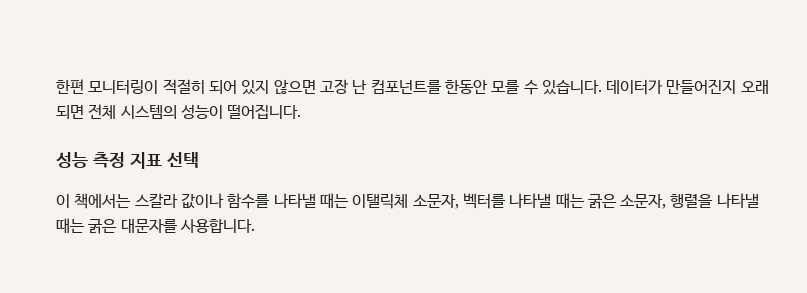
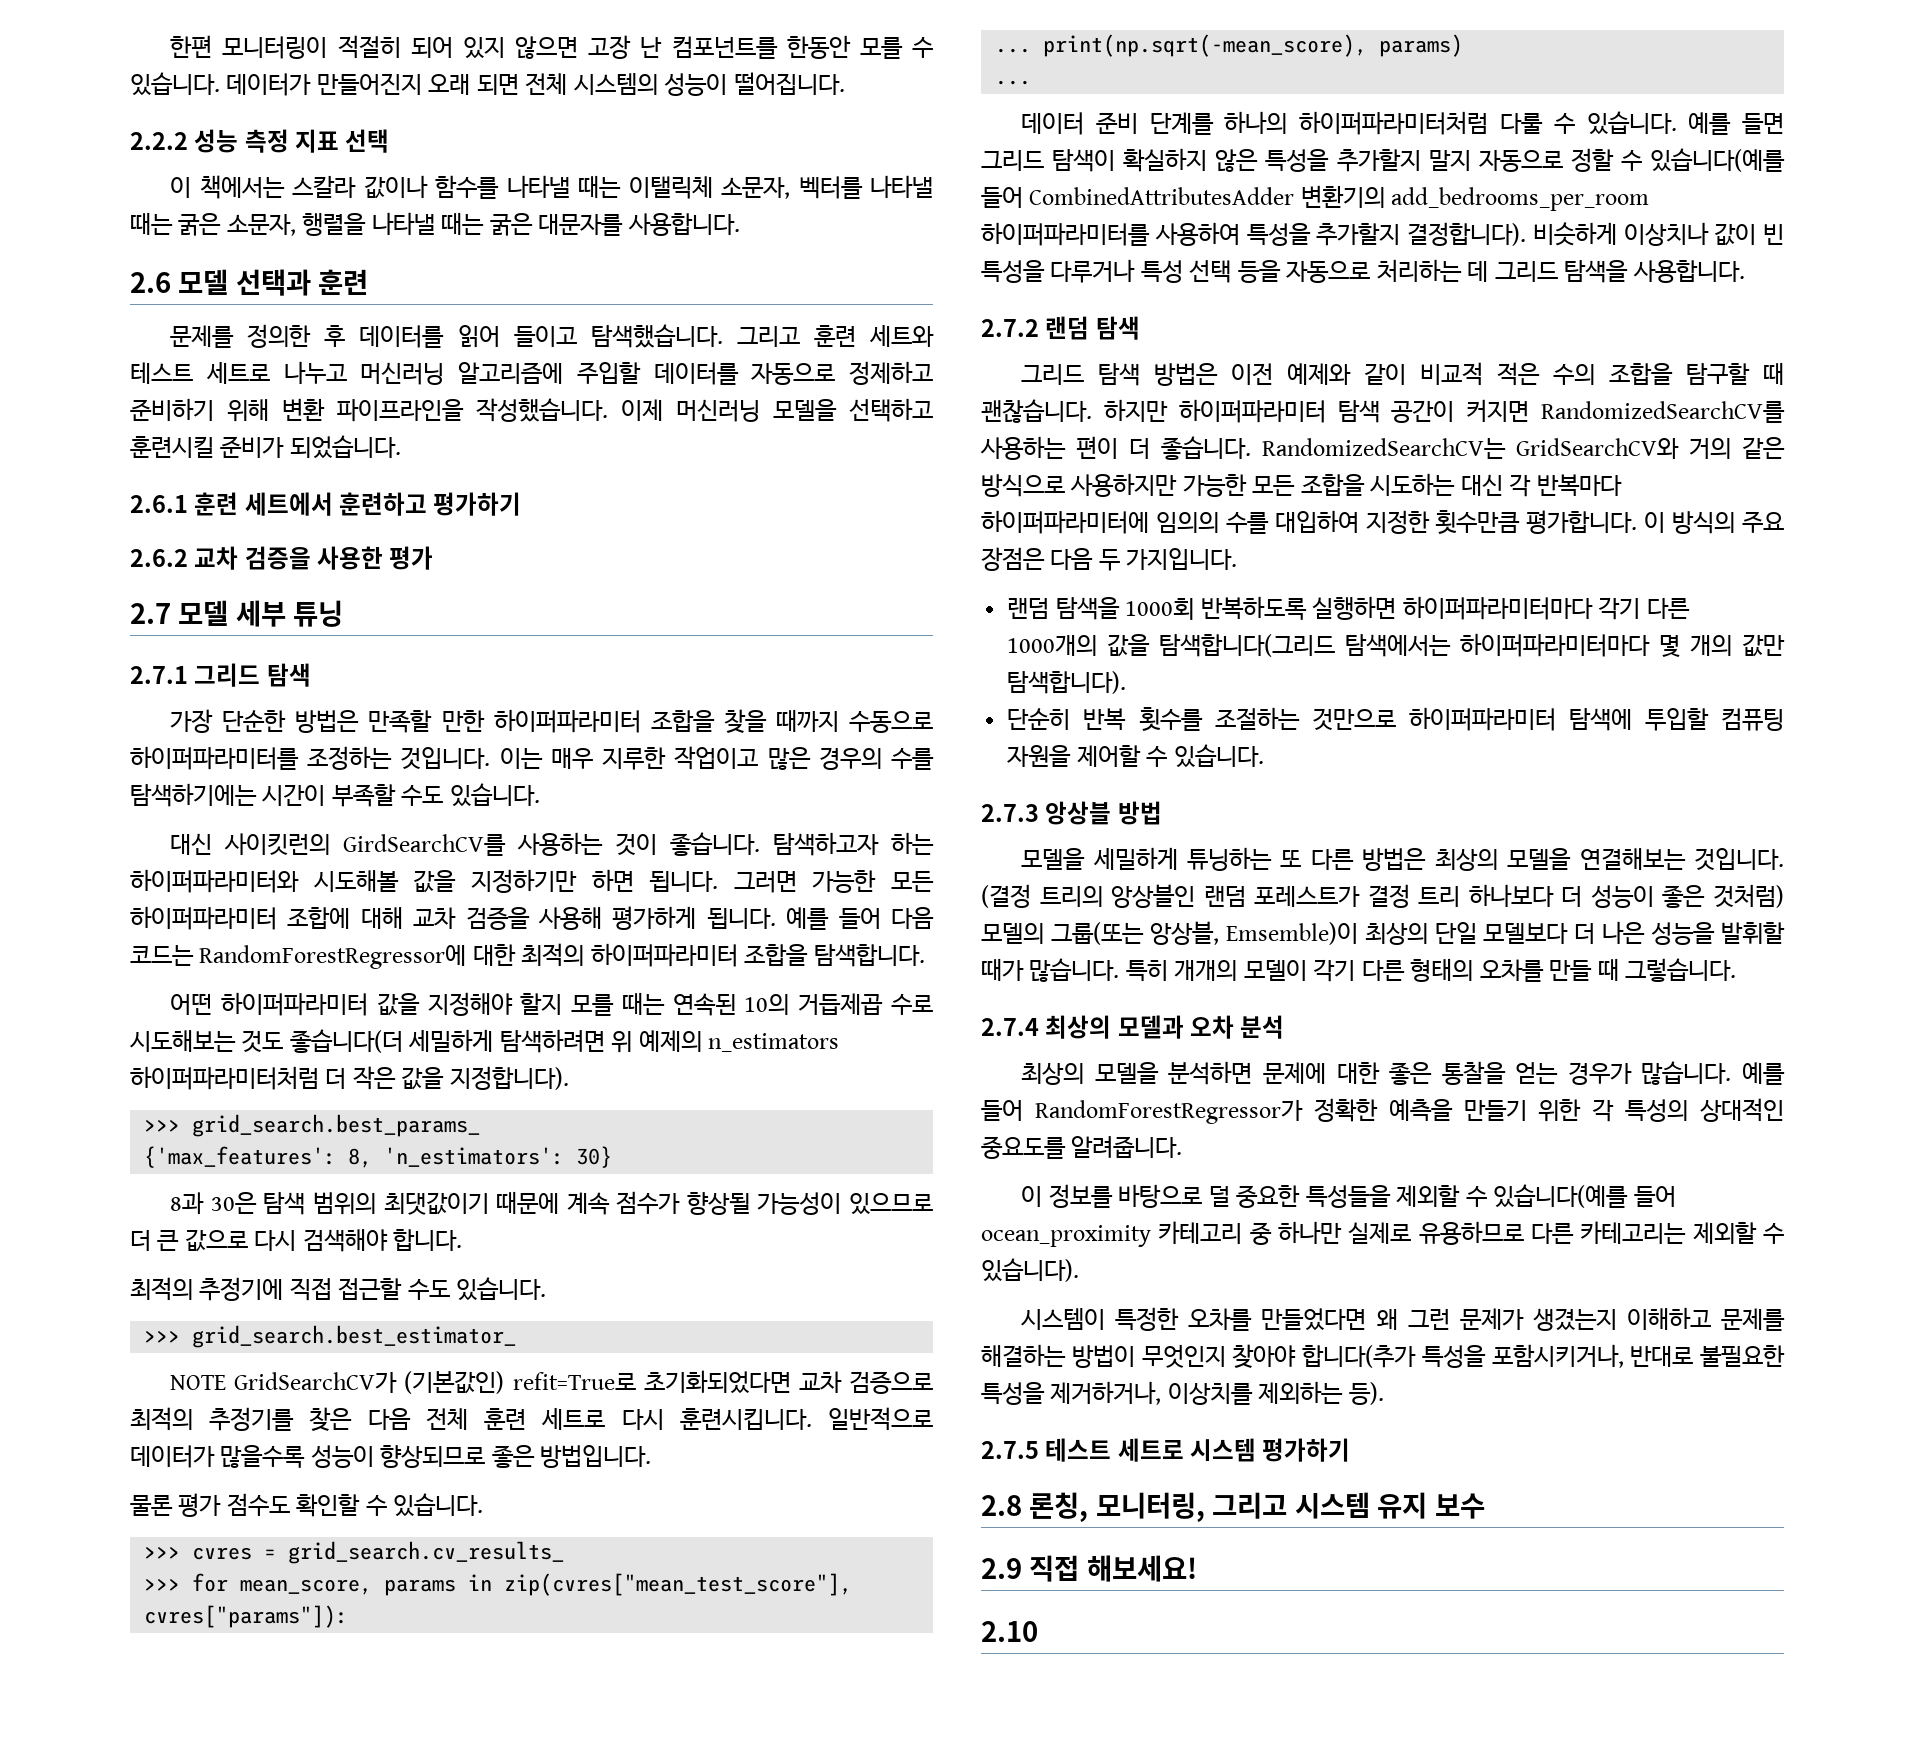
(302, 111) none -> [130,132,188,150] 2.2.2
(255, 226) none -> [130,269,369,296] [170,324,934,348] [130,361,933,385] [130,398,933,422] [130,435,401,459] [130,492,522,516] [130,546,434,570] [130,600,344,627] [130,663,311,687] [170,709,933,733] [130,746,934,770] [130,783,540,807] [170,832,934,856] [130,869,934,893] [130,906,934,930] [130,943,925,969] [170,992,934,1016] [130,1029,840,1053] [130,1066,569,1090] [144,1114,481,1137] [144,1146,613,1168] [170,1191,933,1215] [130,1229,463,1252] [130,1277,547,1301] [144,1325,517,1348] [170,1370,933,1394] [130,1407,933,1431] [130,1445,652,1468] [130,1493,484,1517] [144,1541,565,1564] [144,1573,853,1596] [144,1605,349,1628] [995,34,1464,57] [995,80,1032,85] [1021,111,1784,135] [981,148,1785,172] [981,185,1650,211] [981,222,1784,246] [981,259,1745,283] [981,316,1140,340] [1021,362,1784,386] [981,399,1785,423] [980,436,1785,460] [981,473,1622,497] [981,510,1784,534] [981,547,1238,571] [1007,596,1690,620] [1007,633,1785,657] [1007,671,1127,694] [1007,707,1784,731] [1007,744,1264,768] [981,801,1162,825] [1021,847,1784,871] [981,884,1784,908] [981,921,1785,945] [981,958,1737,982] [981,1015,1285,1039] [1021,1061,1785,1085] [981,1098,1784,1124] [981,1136,1183,1159] [1021,1184,1676,1208] [981,1221,1784,1247] [981,1258,1079,1282] [1021,1307,1785,1331] [981,1344,1785,1368] [981,1381,1384,1405] [981,1438,1351,1462] [981,1492,1485,1522] [981,1555,1197,1582] [981,1621,1038,1642] // 2.6 모델 선택과 훈련 // 문제를 정의한 후 데이터를 읽어 들이고 탐색했습니다. 그리고 훈련 세트와 테스트 세트로 나누고 머신러닝 알고리즘에 주입할 데이터를 자동으로 정제하고 준비하기 위해 변환 파이프라인을 작성했습니다. 이제 머신러닝 모델을 선택하고 훈련시킬 준비가 되었습니다. // 2.6.1 훈련 세트에서 훈련하고 평가하기 // 2.6.2 교차 검증을 사용한 평가 // 2.7 모델 세부 튜닝 // 2.7.1 그리드 탐색 // 가장 단순한 방법은 만족할 만한 하이퍼파라미터 조합을 찾을 때까지 수동으로 하이퍼파라미터를 조정하는 것입니다. 이는 매우 지루한 작업이고 많은 경우의 수를 탐색하기에는 시간이 부족할 수도 있습니다. // 대신 사이킷런의 GirdSearchCV를 사용하는 것이 좋습니다. 탐색하고자 하는 하이퍼파라미터와 시도해볼 값을 지정하기만 하면 됩니다. 그러면 가능한 모든 하이퍼파라미터 조합에 대해 교차 검증을 사용해 평가하게 됩니다. 예를 들어 다음 코드는 RandomForestRegressor에 대한 최적의 하이퍼파라미터 조합을 탐색합니다. // 어떤 하이퍼파라미터 값을 지정해야 할지 모를 때는 연속된 10의 거듭제곱 수로 시도해보는 것도 좋습니다(더 세밀하게 탐색하려면 위 예제의 n_estimators 하이퍼파라미터처럼 더 작은 값을 지정합니다). // >>> grid_search.best_params_ // {'max_features': 8, 'n_estimators': 30} // 8과 30은 탐색 범위의 최댓값이기 때문에 계속 점수가 향상될 가능성이 있으므로 더 큰 값으로 다시 검색해야 합니다. // 최적의 추정기에 직접 접근할 수도 있습니다. // >>> grid_search.best_estimator_ // NOTE GridSearchCV가 (기본값인) refit=True로 초기화되었다면 교차 검증으로 최적의 추정기를 찾은 다음 전체 훈련 세트로 다시 훈련시킵니다. 일반적으로 데이터가 많을수록 성능이 향상되므로 좋은 방법입니다. // 물론 평가 점수도 확인할 수 있습니다. // >>> cvres = grid_search.cv_results_ // >>> for mean_score, params in zip(cvres["mean_test_score"], cvres["params"]): // ... print(np.sqrt(-mean_score), params) // ... // 데이터 준비 단계를 하나의 하이퍼파라미터처럼 다룰 수 있습니다. 예를 들면 그리드 탐색이 확실하지 않은 특성을 추가할지 말지 자동으로 정할 수 있습니다(예를 들어 CombinedAttributesAdder 변환기의 add_bedrooms_per_room 하이퍼파라미터를 사용하여 특성을 추가할지 결정합니다). 비슷하게 이상치나 값이 빈 특성을 다루거나 특성 선택 등을 자동으로 처리하는 데 그리드 탐색을 사용합니다. // 2.7.2 랜덤 탐색 // 그리드 탐색 방법은 이전 예제와 같이 비교적 적은 수의 조합을 탐구할 때 괜찮습니다. 하지만 하이퍼파라미터 탐색 공간이 커지면 RandomizedSearchCV를 사용하는 편이 더 좋습니다. RandomizedSearchCV는 GridSearchCV와 거의 같은 방식으로 사용하지만 가능한 모든 조합을 시도하는 대신 각 반복마다 하이퍼파라미터에 임의의 수를 대입하여 지정한 횟수만큼 평가합니다. 이 방식의 주요 장점은 다음 두 가지입니다. // 랜덤 탐색을 1000회 반복하도록 실행하면 하이퍼파라미터마다 각기 다른 1000개의 값을 탐색합니다(그리드 탐색에서는 하이퍼파라미터마다 몇 개의 값만 탐색합니다). // 단순히 반복 횟수를 조절하는 것만으로 하이퍼파라미터 탐색에 투입할 컴퓨팅 자원을 제어할 수 있습니다. // 2.7.3 앙상블 방법 // 모델을 세밀하게 튜닝하는 또 다른 방법은 최상의 모델을 연결해보는 것입니다. (결정 트리의 앙상블인 랜덤 포레스트가 결정 트리 하나보다 더 성능이 좋은 것처럼) 모델의 그룹(또는 앙상블, Emsemble)이 최상의 단일 모델보다 더 나은 성능을 발휘할 때가 많습니다. 특히 개개의 모델이 각기 다른 형태의 오차를 만들 때 그렇습니다. // 2.7.4 최상의 모델과 오차 분석 // 최상의 모델을 분석하면 문제에 대한 좋은 통찰을 얻는 경우가 많습니다. 예를 들어 RandomForestRegressor가 정확한 예측을 만들기 위한 각 특성의 상대적인 중요도를 알려줍니다. // 이 정보를 바탕으로 덜 중요한 특성들을 제외할 수 있습니다(예를 들어 ocean_proximity 카테고리 중 하나만 실제로 유용하므로 다른 카테고리는 제외할 수 있습니다). // 시스템이 특정한 오차를 만들었다면 왜 그런 문제가 생겼는지 이해하고 문제를 해결하는 방법이 무엇인지 찾아야 합니다(추가 특성을 포함시키거나, 반대로 불필요한 특성을 제거하거나, 이상치를 제외하는 등). // 2.7.5 테스트 세트로 시스템 평가하기 // 2.8 론칭, 모니터링, 그리고 시스템 유지 보수 // 2.9 직접 해보세요! // 2.10

